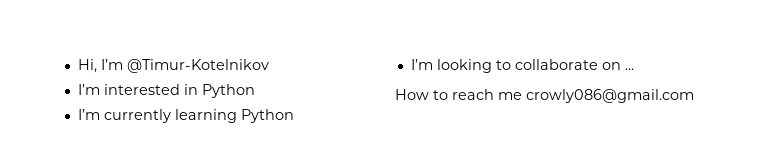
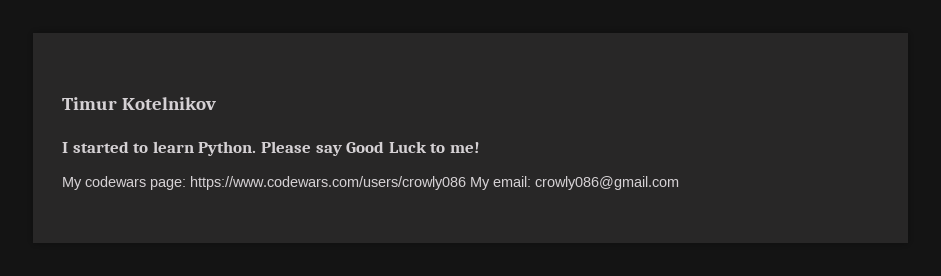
[77,59,269,73] [77,84,255,98] [77,109,294,123] [410,59,634,73] [395,89,522,100] Hi, I’m @Timur-Kotelnikov // I’m interested in Python // I’m currently learning Python // I’m looking to collaborate on ... // How to reach me -> [62,97,216,110] [62,141,480,156] [62,176,531,190] Timur Kotelnikov // I started to learn Python. Please say Good Luck to me! // My codewars page: https://www.codewars.com/users/crowly086 My email:

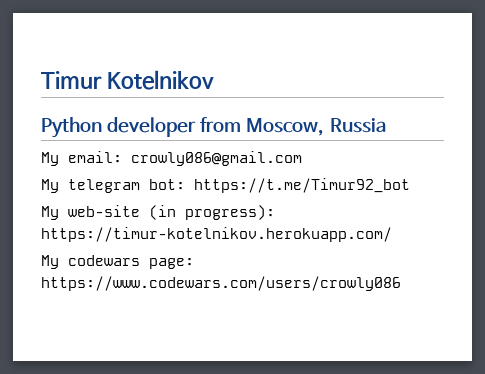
[62,141,480,156] I started to learn Python. Please say Good Luck to me! -> [41,117,387,138] [41,151,302,166] [41,178,410,193] [41,205,275,220] [41,227,392,242] Python developer from Moscow, Russia // My email: crowly086@gmail.com // My telegram bot: https://t.me/Timur92_bot // My web-site (in progress): https://timur-kotelnikov.herokuapp.com/
[470,176,679,190] My email: crowly086@gmail.com -> (401, 283) none

